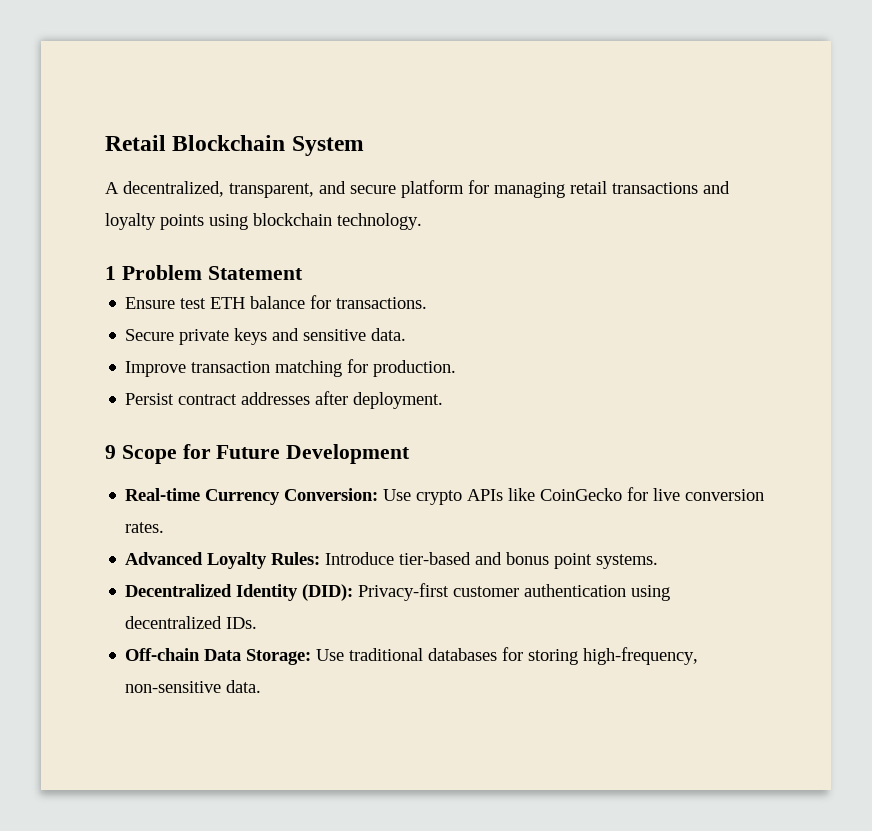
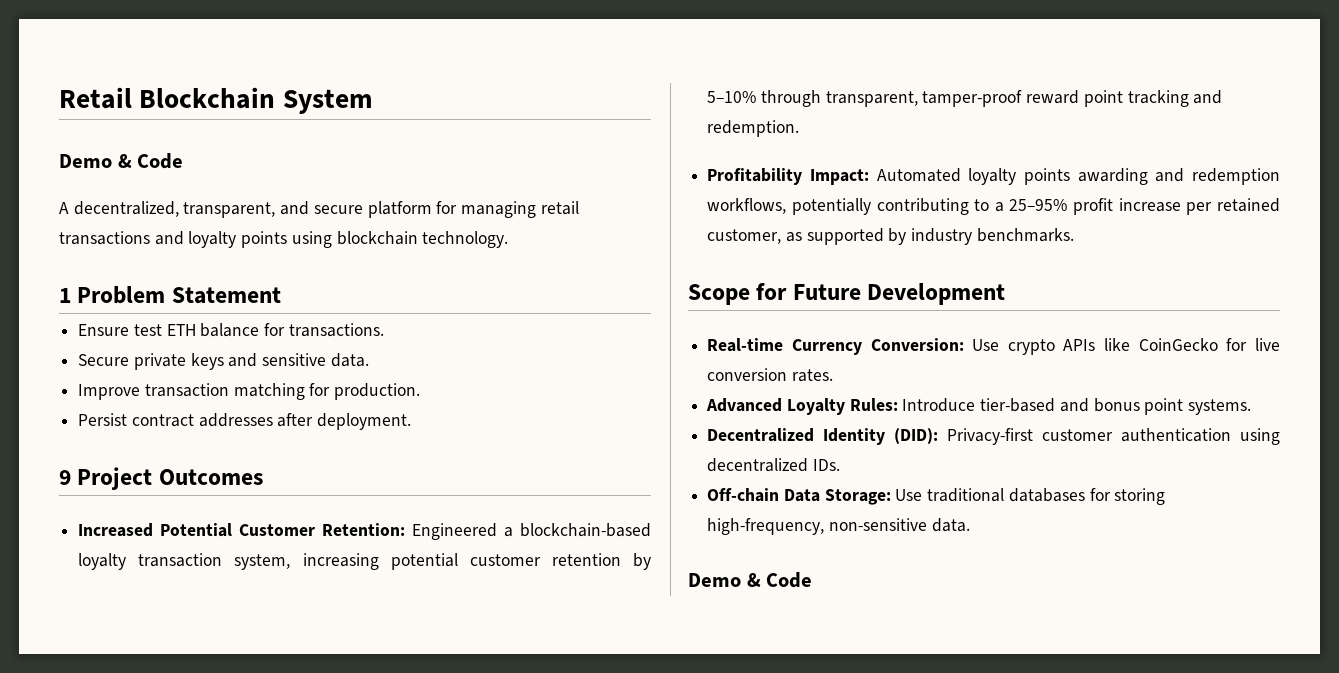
(364, 146) none -> [59,153,184,169] // Demo & Code
(116, 452) none -> [77,467,263,490] [78,523,651,540] [78,553,652,570] [707,90,1223,107] [707,120,800,137] [707,168,1280,185] [707,198,1281,215] [707,228,1074,245] Project Outcomes // Increased Potential Customer Retention: Engineered a blockchain-based loyalty transaction system, increasing potential customer retention by 5–10% through transparent, tamper-proof reward point tracking and redemption. // Profitability Impact: Automated loyalty points awarding and redemption workflows, potentially contributing to a 25–95% profit increase per retained customer, as supported by industry benchmarks. //
(262, 686) none -> [688,572,813,588] // Demo & Code

